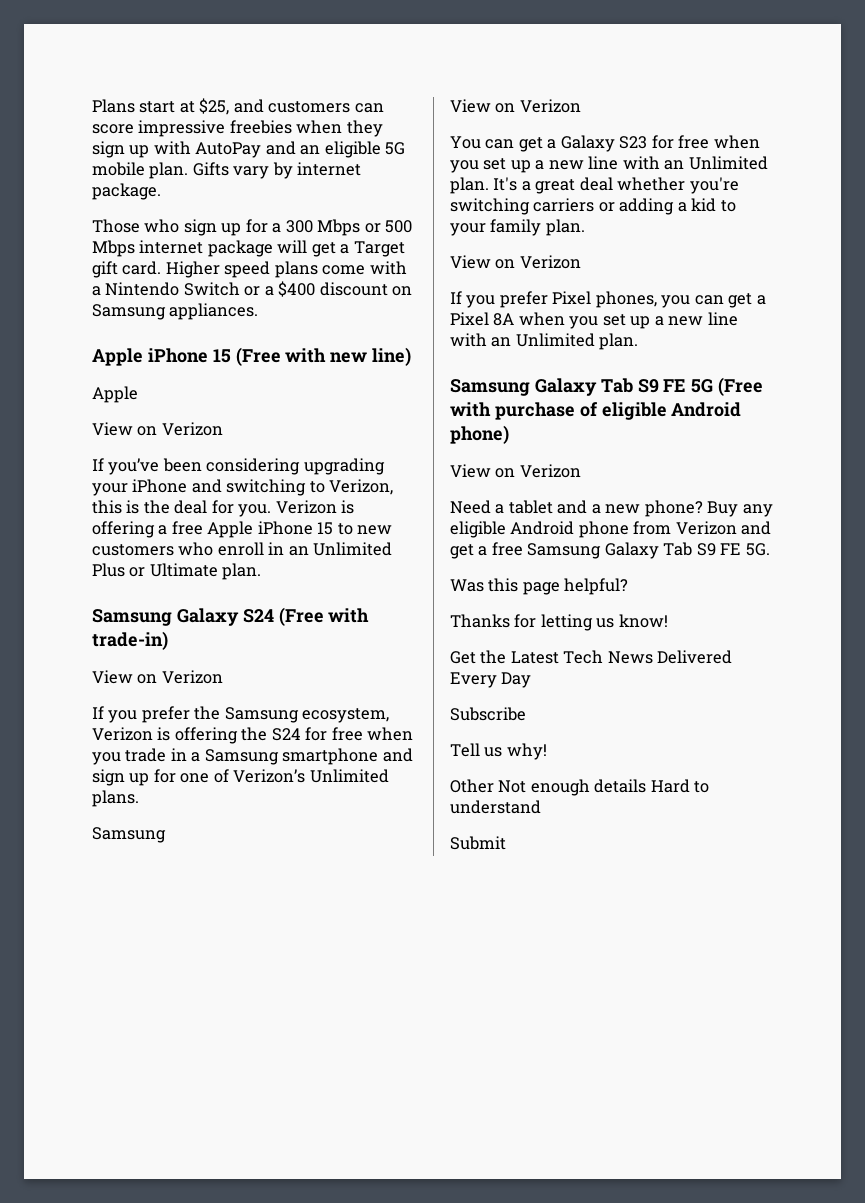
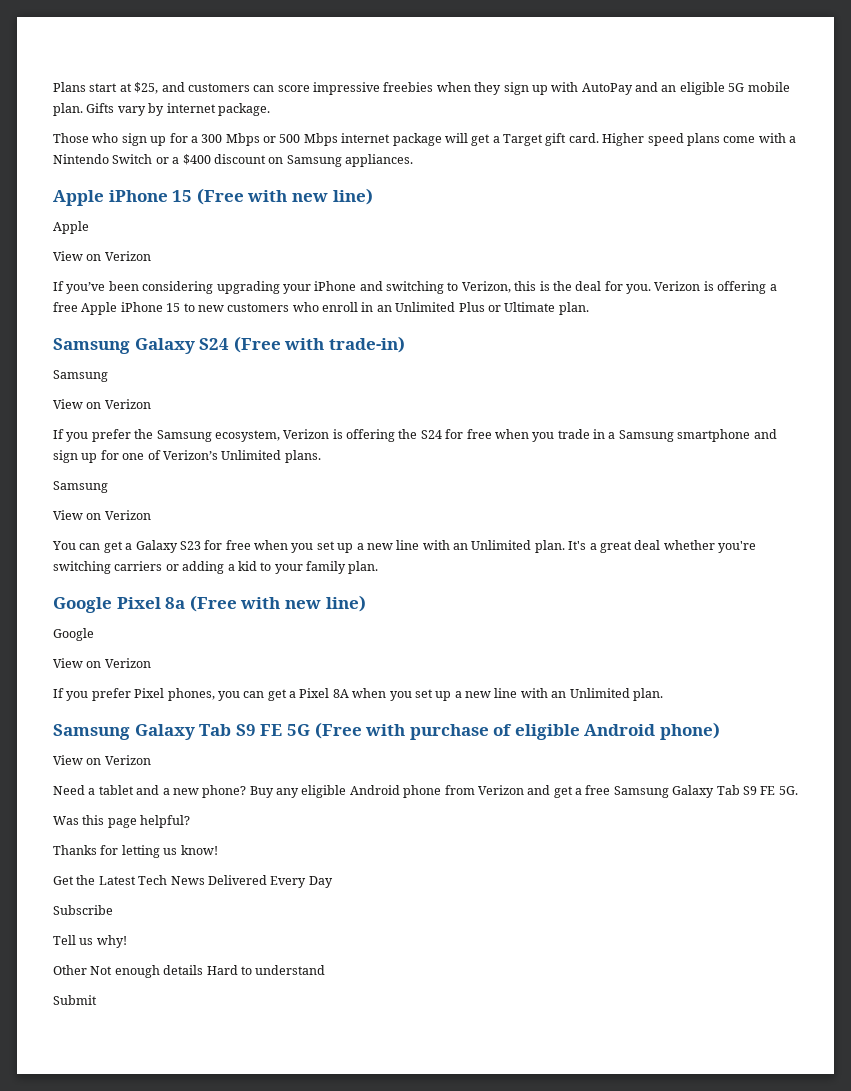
(168, 640) none -> [53,370,108,382] // Samsung
(585, 227) none -> [53,595,366,613] [53,628,94,641] // Google Pixel 8a (Free with new line) // Google

